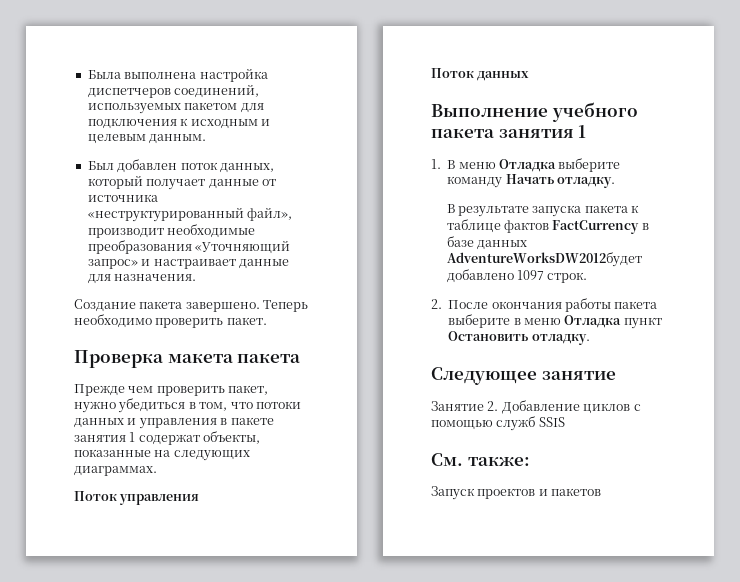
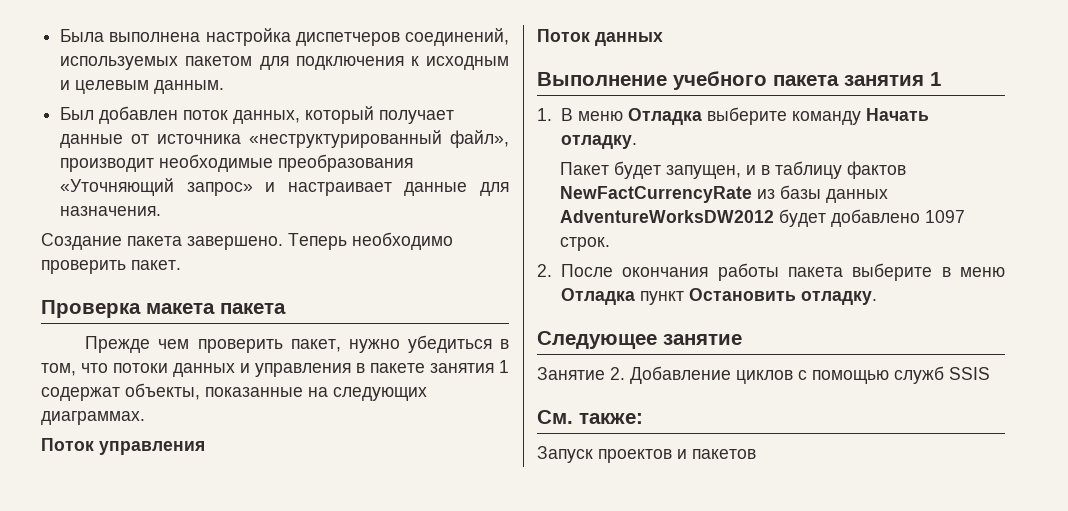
[446,204,640,217] [446,219,649,234] [446,236,527,250] [446,252,642,267] В результате запуска пакета к таблице фактов FactCurrency в базе данных AdventureWorksDW2012будет -> [559,161,906,179] [559,185,888,203] [559,209,826,227] Пакет будет запущен, и в таблицу фактов NewFactCurrencyRate из базы данных AdventureWorksDW2012 будет

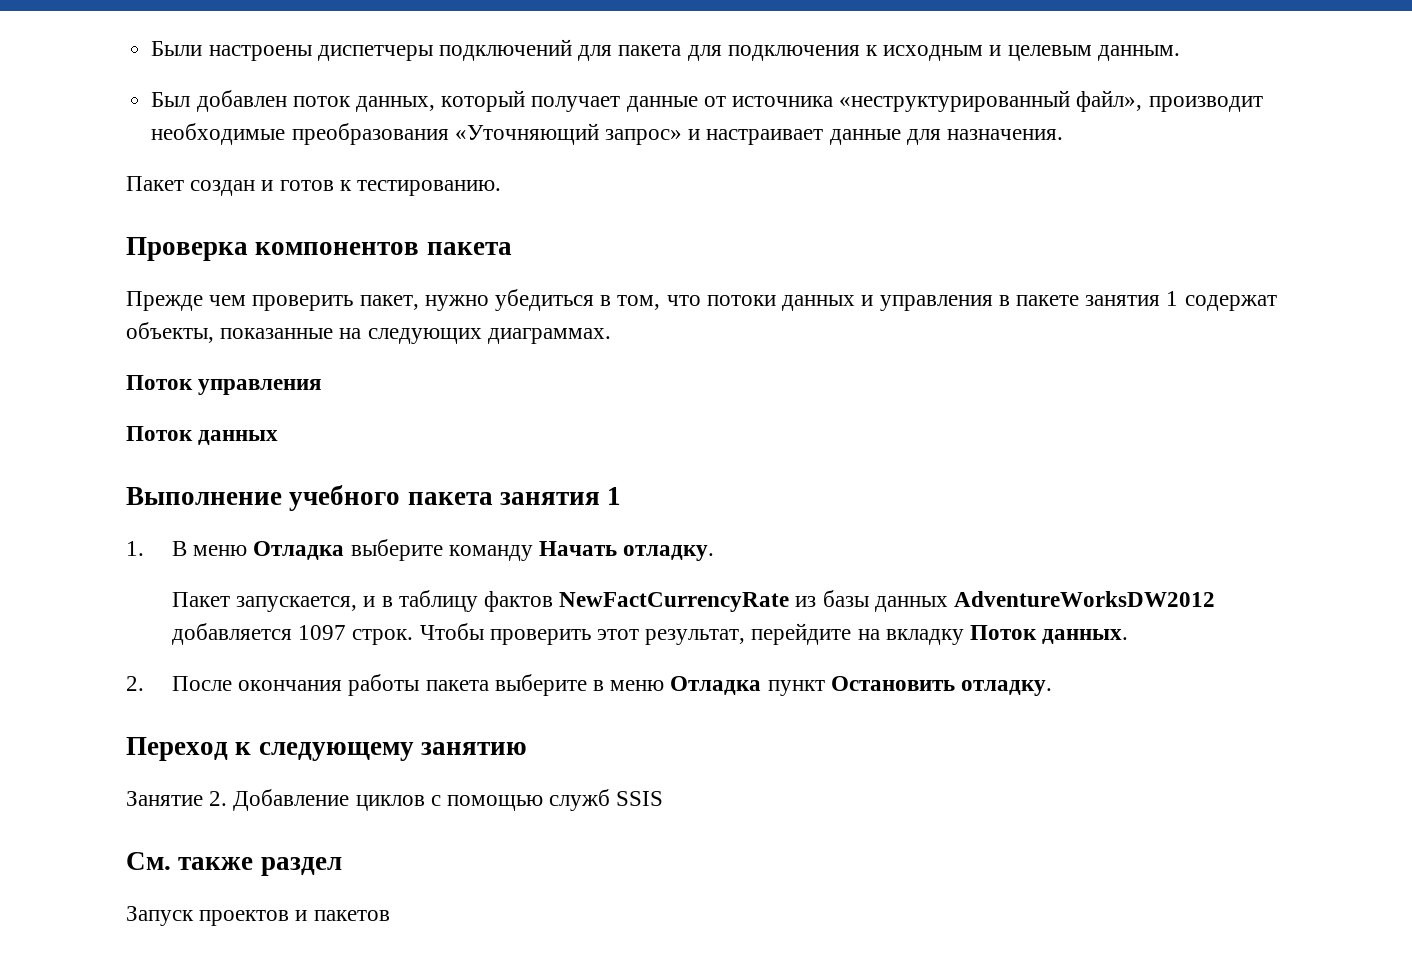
[60,28,509,46] [60,56,253,70] Была выполнена настройка диспетчеров соединений, используемых пакетом -> [151,39,682,61] Были настроены диспетчеры подключений для пакета
[41,232,453,250] [41,260,181,274] Создание пакета завершено. Теперь необходимо проверить пакет. -> [126,176,502,196] Пакет создан и готов к тестированию.
[146,303,215,314] макета -> [255,242,420,255] компонентов
[613,161,741,179] будет запущен, -> [236,596,358,612] запускается,
[778,209,920,227] будет добавлено -> [171,623,292,645] добавляется
(610, 244) none -> [419,623,1129,645] Чтобы проверить этот результат, перейдите на вкладку Поток данных.
[537,331,742,349] Следующее занятие -> [126,737,527,761] Переход к следующему занятию
[579,413,643,424] также: -> [178,857,342,876] также раздел

